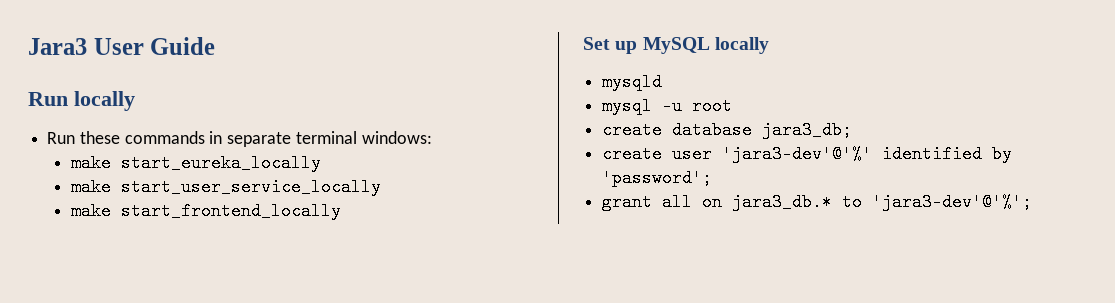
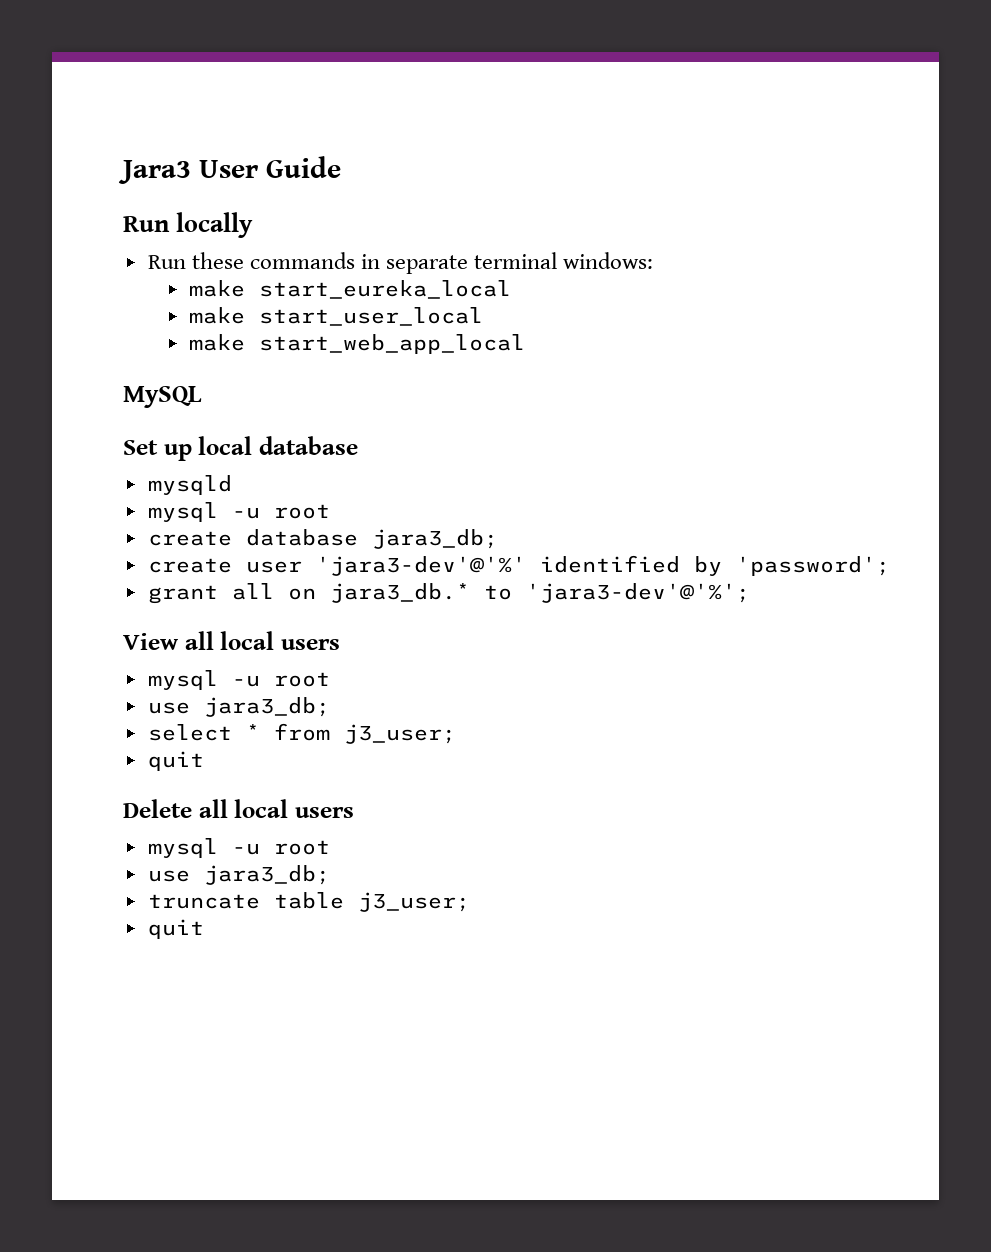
[121,154,322,172] [71,178,382,196] [71,202,342,220] start_eureka_locally // make start_user_service_locally // make start_frontend_locally -> [259,280,512,299] [189,307,484,326] [189,334,526,354] [123,386,202,408] start_eureka_local // make start_user_local // make start_web_app_local // MySQL
[642,37,769,54] MySQL locally -> [198,436,358,455] local database
(1033, 202) none -> [123,631,340,650] [147,670,330,690] [147,697,330,717] [147,723,456,744] [147,751,204,771] [123,799,354,818] [147,838,330,858] [147,865,330,885] [147,892,470,912] [147,919,204,939] // View all local users // mysql -u root // use jara3_db; // select * from j3_user; // quit // Delete all local users // mysql -u root // use jara3_db; // truncate table j3_user; // quit

